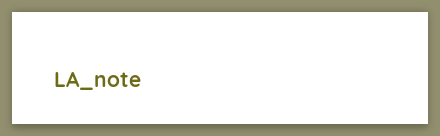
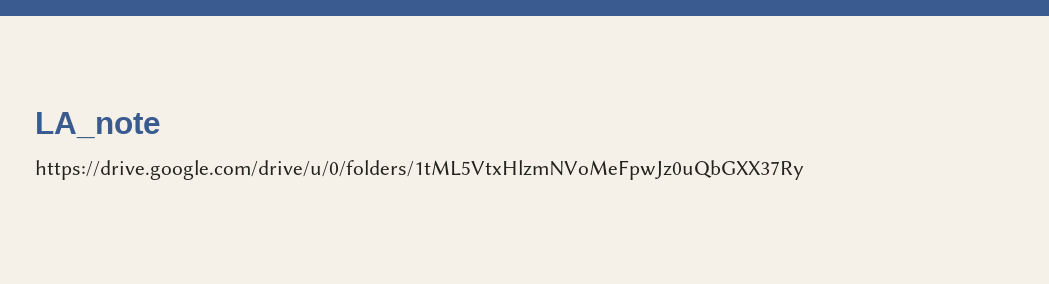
(141, 80) none -> [35,160,804,180] // https://drive.google.com/drive/u/0/folders/1tML5VtxHlzmNVoMeFpwJz0uQbGXX37Ry

